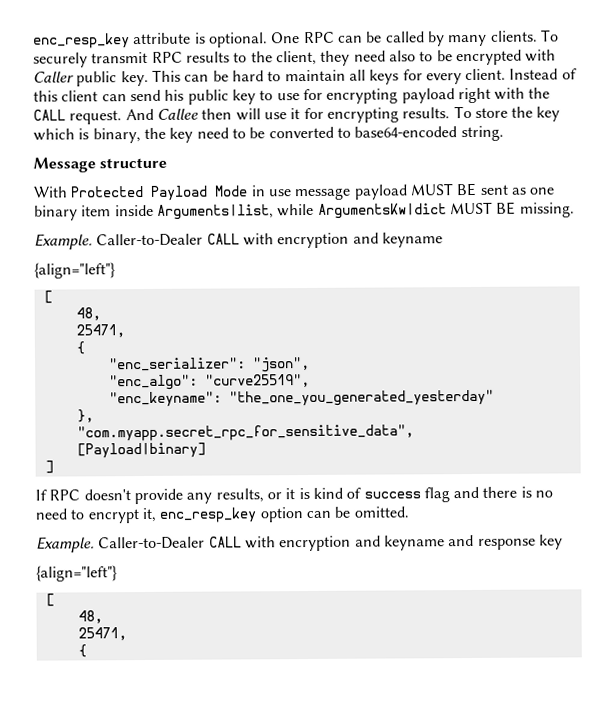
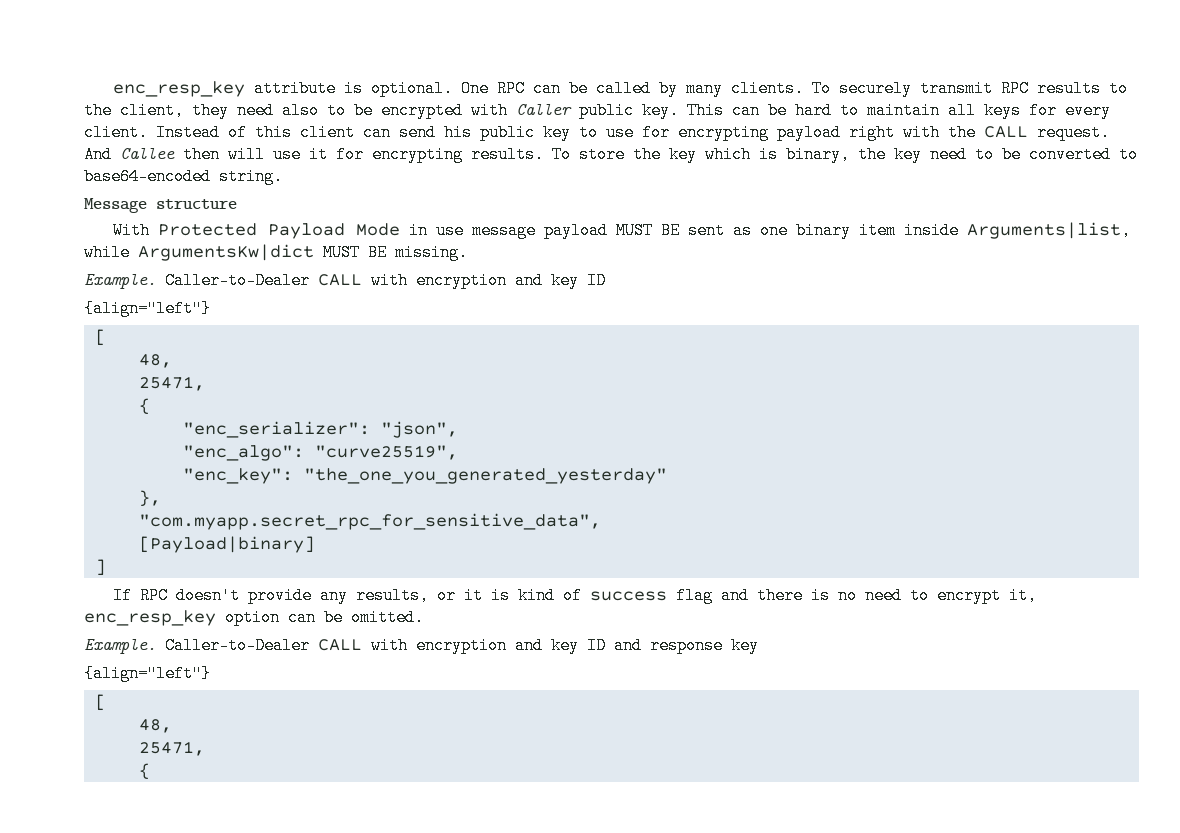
[381,232,443,248] keyname -> [551,272,606,289] key ID
[108,391,222,408] "enc_keyname": -> [182,468,293,484] "enc_key":
[383,535,445,551] keyname -> [551,637,606,654] key ID

